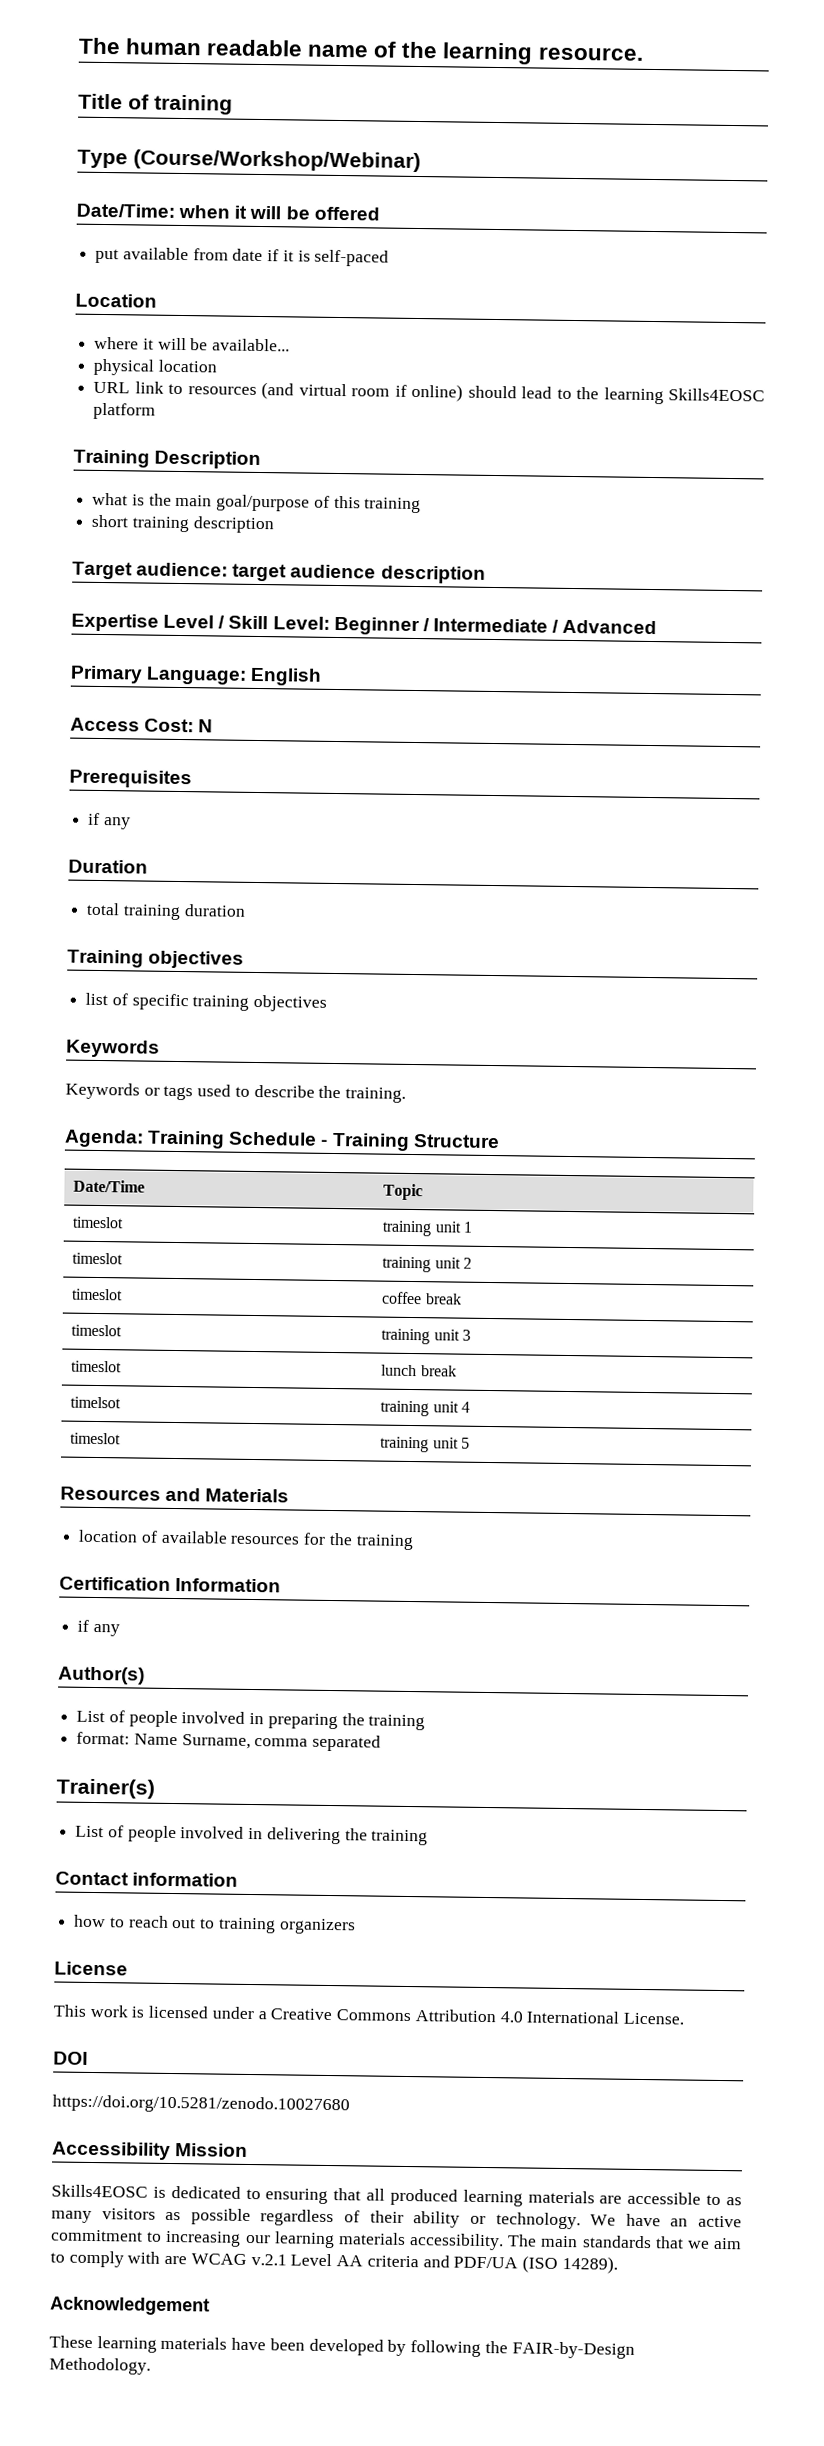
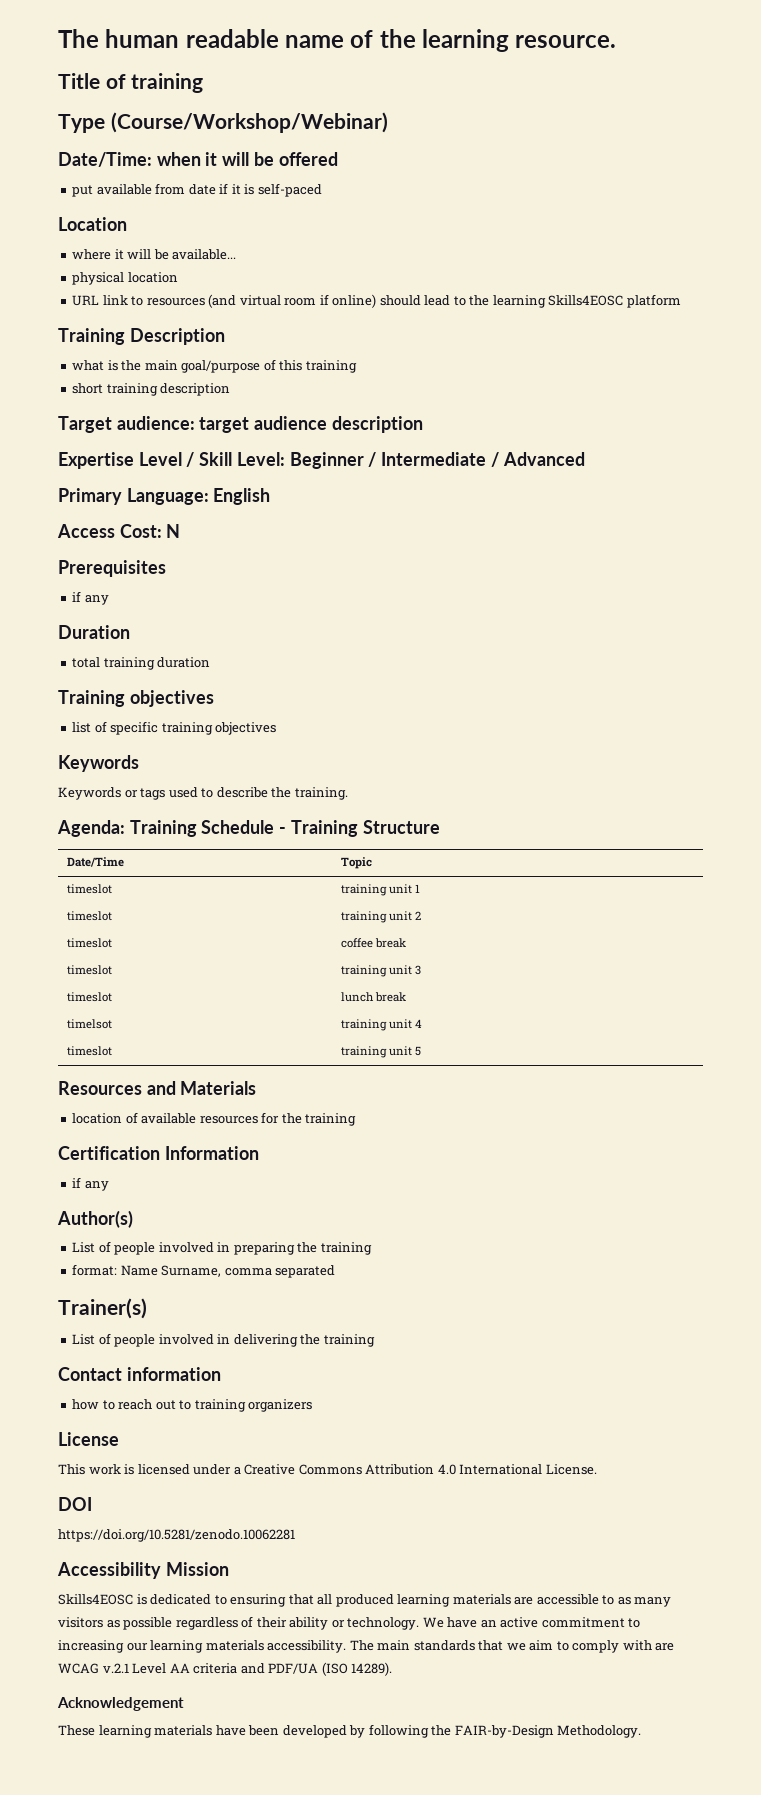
[52,2094,350,2115] https://doi.org/10.5281/zenodo.10027680 -> [58,1529,295,1542] https://doi.org/10.5281/zenodo.10062281

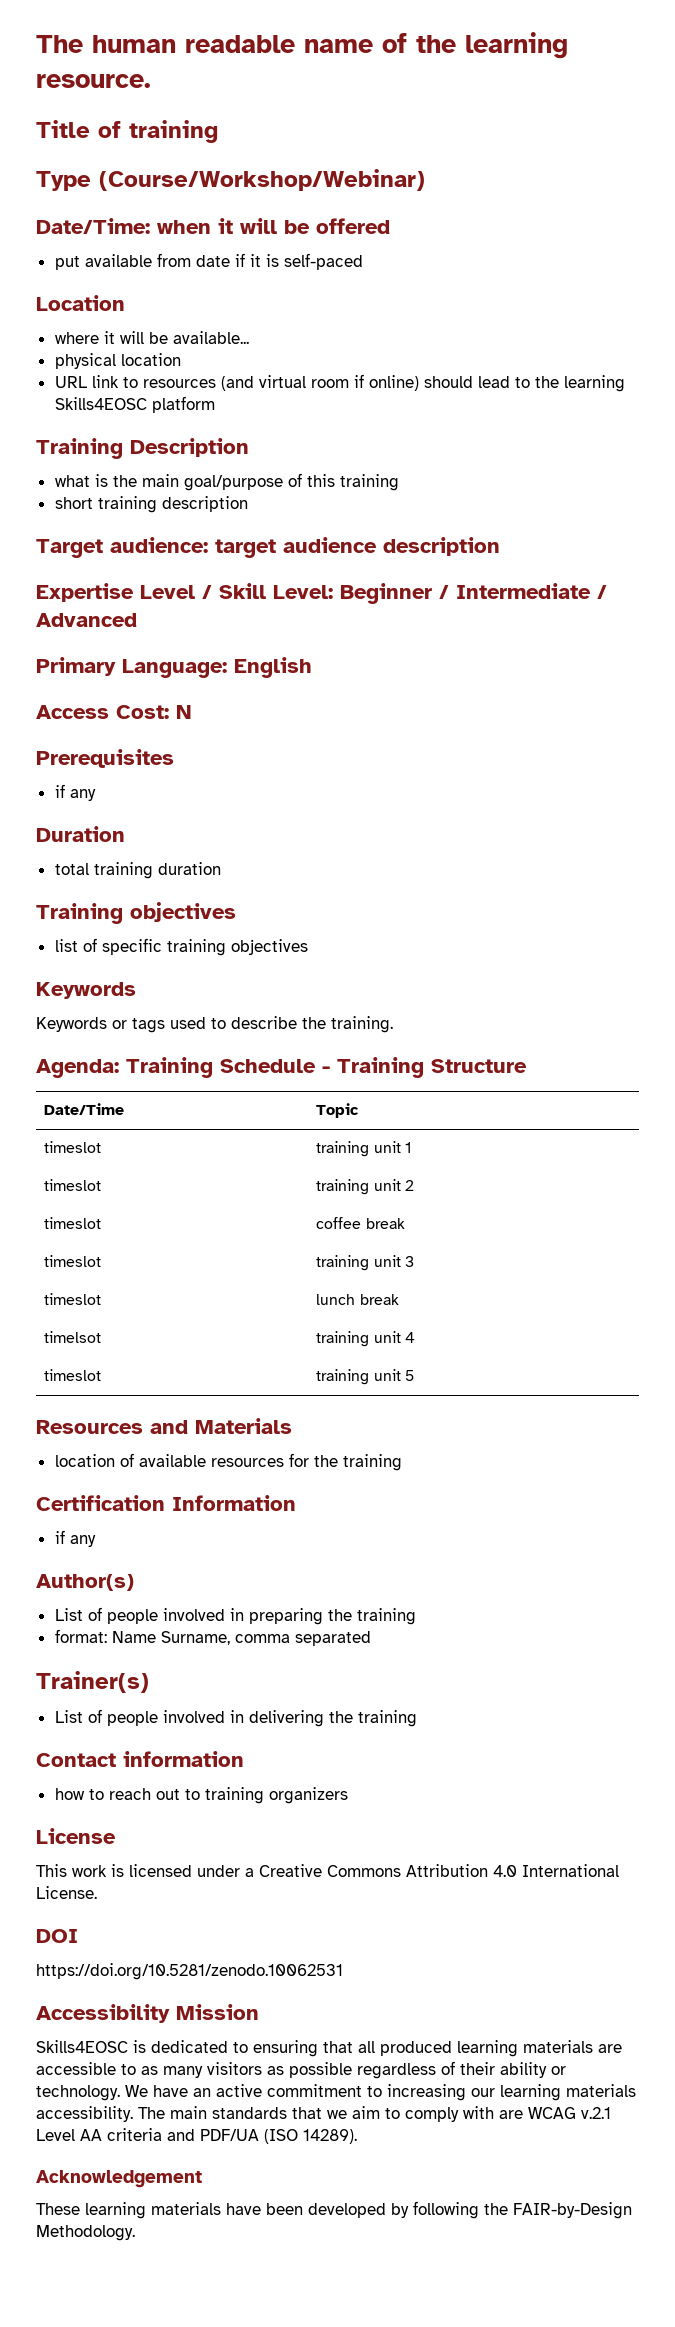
[58,1529,295,1542] https://doi.org/10.5281/zenodo.10062281 -> [36,1963,343,1980] https://doi.org/10.5281/zenodo.10062531

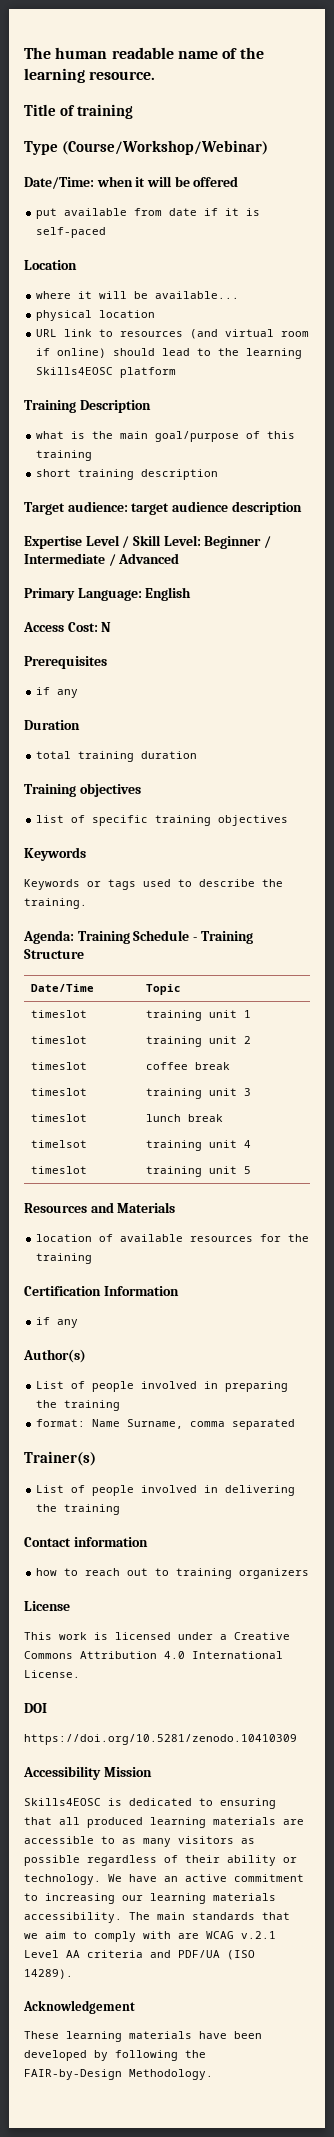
[36,1963,343,1980] https://doi.org/10.5281/zenodo.10062531 -> [24,1734,297,1745] https://doi.org/10.5281/zenodo.10410309

